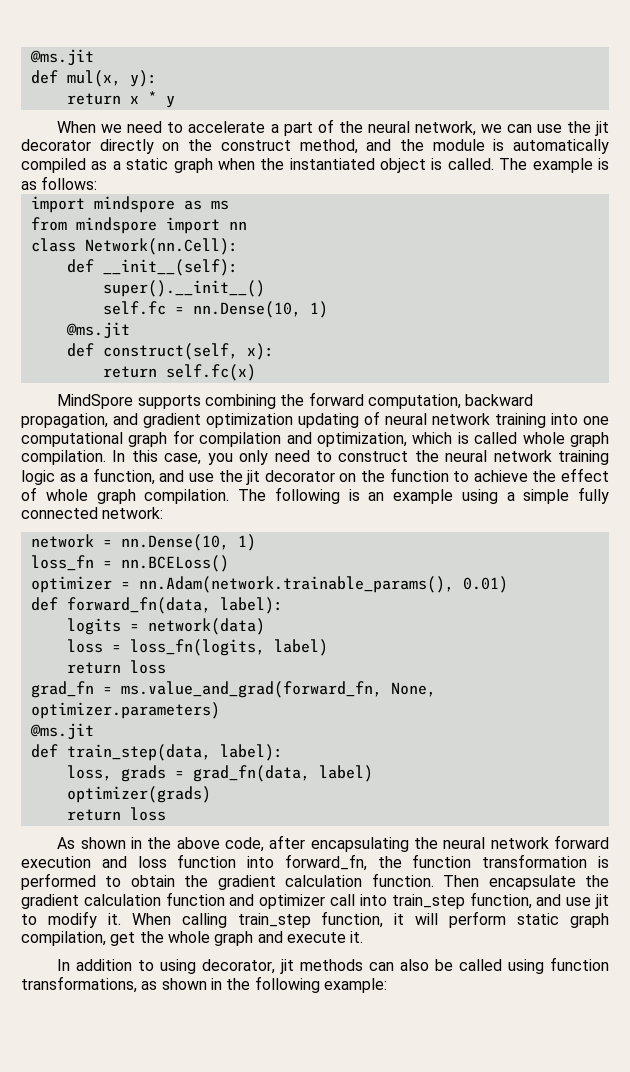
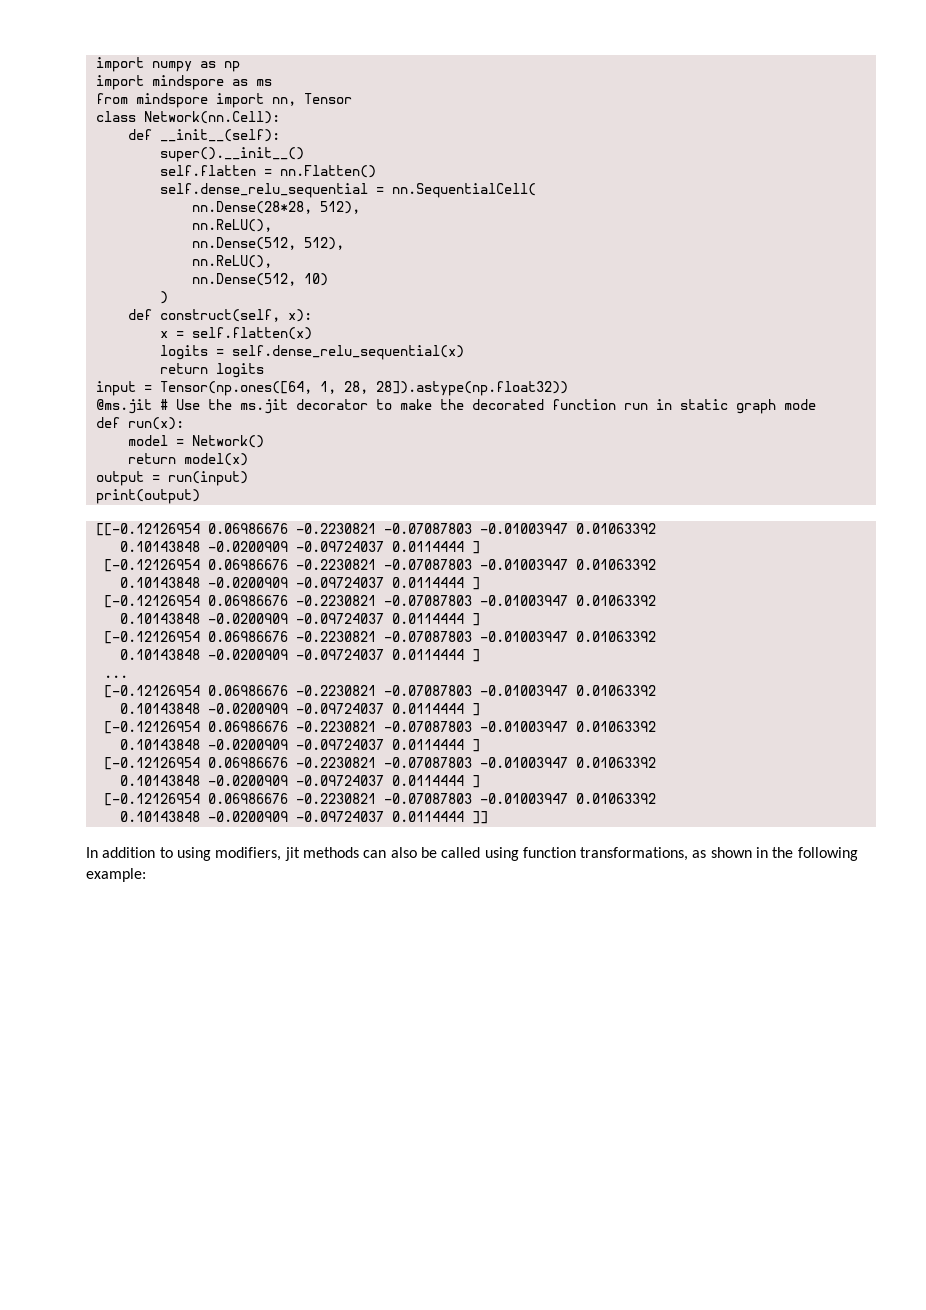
[29,49,94,66] [30,70,157,87] [66,91,175,108] [57,119,610,136] [21,139,609,154] [21,158,609,173] [21,176,98,190] @ms.jit // def mul(x, y): // return x * y // When we need to accelerate a part of the neural network, we can use the jit decorator directly on the construct method, and the module is automatically compiled as a static graph when the instantiated object is called. The example is as follows: -> [95,57,240,72] import numpy as np
[228,221,247,230] nn -> [271,93,352,106] nn, Tensor
[102,301,328,318] [65,322,130,339] [66,343,274,360] [102,364,256,381] [57,392,534,409] [21,411,609,428] [21,430,609,447] [21,450,609,465] [21,468,610,485] [21,487,609,504] [21,507,164,519] [30,534,256,551] [30,555,229,572] [30,576,508,593] [30,597,283,614] [66,618,265,635] [66,639,328,656] [66,660,166,674] [30,681,436,698] [30,702,220,719] [29,723,94,740] [30,744,283,761] [66,765,373,782] [66,786,211,803] [66,807,166,821] [57,835,609,852] [21,854,609,871] [21,873,610,890] [21,892,610,909] [21,911,610,928] [21,931,364,946] self.fc = nn.Dense(10, 1) // @ms.jit // def construct(self, x): // return self.fc(x) // MindSpore supports combining the forward computation, backward propagation, and gradient optimization updating of neural network training into one computational graph for compilation and optimization, which is called whole graph compilation. In this case, you only need to construct the neural network training logic as a function, and use the jit decorator on the function to achieve the effect of whole graph compilation. The following is an example using a simple fully connected network: // network = nn.Dense(10, 1) // loss_fn = nn.BCELoss() // optimizer = nn.Adam(network.trainable_params(), 0.01) // def forward_fn(data, label): // logits = network(data) // loss = loss_fn(logits, label) // return loss // grad_fn = ms.value_and_grad(forward_fn, None, optimizer.parameters) // @ms.jit // def train_step(data, label): // loss, grads = grad_fn(data, label) // optimizer(grads) // return loss // As shown in the above code, after encapsulating the neural network forward execution and loss function into forward_fn, the function transformation is performed to obtain the gradient calculation function. Then encapsulate the gradient calculation function and optimizer call into train_step function, and use jit to modify it. When calling train_step function, it will perform static graph compilation, get the whole graph and execute it. -> [159,165,376,178] [159,183,536,198] [191,201,360,214] [191,219,272,232] [191,237,344,250] [191,255,272,268] [191,273,328,286] [159,291,168,304] [127,309,312,322] [159,327,312,340] [159,345,464,360] [159,363,264,378] [95,381,568,396] [95,399,816,414] [95,417,184,430] [127,435,264,448] [127,453,248,466] [95,471,248,486] [95,489,200,504] [95,523,656,536] [119,541,480,554] [103,559,656,572] [119,577,480,590] [103,595,656,608] [119,613,480,626] [103,631,656,644] [119,649,480,662] [103,675,128,678] [103,685,656,698] [119,703,480,716] [103,721,656,734] [119,739,480,752] [103,757,656,770] [119,775,480,788] [103,793,656,806] [119,811,488,824] self.flatten = nn.Flatten() // self.dense_relu_sequential = nn.SequentialCell( // nn.Dense(28*28, 512), // nn.ReLU(), // nn.Dense(512, 512), // nn.ReLU(), // nn.Dense(512, 10) // ) // def construct(self, x): // x = self.flatten(x) // logits = self.dense_relu_sequential(x) // return logits // input = Tensor(np.ones([64, 1, 28, 28]).astype(np.float32)) // @ms.jit # Use the ms.jit decorator to make the decorated function run in static graph mode // def run(x): // model = Network() // return model(x) // output = run(input) // print(output) // [[-0.12126954 0.06986676 -0.2230821 -0.07087803 -0.01003947 0.01063392 // 0.10143848 -0.0200909 -0.09724037 0.0114444 ] // [-0.12126954 0.06986676 -0.2230821 -0.07087803 -0.01003947 0.01063392 // 0.10143848 -0.0200909 -0.09724037 0.0114444 ] // [-0.12126954 0.06986676 -0.2230821 -0.07087803 -0.01003947 0.01063392 // 0.10143848 -0.0200909 -0.09724037 0.0114444 ] // [-0.12126954 0.06986676 -0.2230821 -0.07087803 -0.01003947 0.01063392 // 0.10143848 -0.0200909 -0.09724037 0.0114444 ] // ... // [-0.12126954 0.06986676 -0.2230821 -0.07087803 -0.01003947 0.01063392 // 0.10143848 -0.0200909 -0.09724037 0.0114444 ] // [-0.12126954 0.06986676 -0.2230821 -0.07087803 -0.01003947 0.01063392 // 0.10143848 -0.0200909 -0.09724037 0.0114444 ] // [-0.12126954 0.06986676 -0.2230821 -0.07087803 -0.01003947 0.01063392 // 0.10143848 -0.0200909 -0.09724037 0.0114444 ] // [-0.12126954 0.06986676 -0.2230821 -0.07087803 -0.01003947 0.01063392 // 0.10143848 -0.0200909 -0.09724037 0.0114444 ]]
[202,959,276,974] decorator, -> [215,847,282,861] modifiers,

